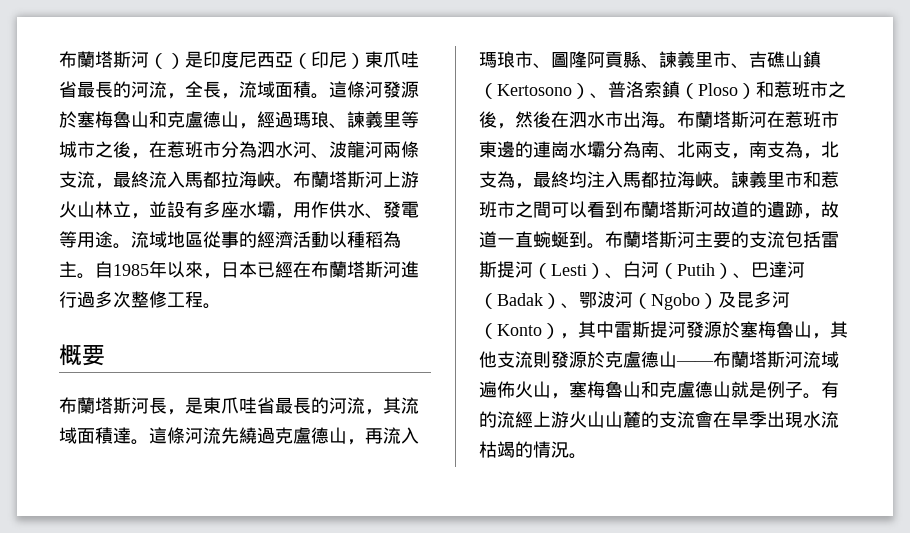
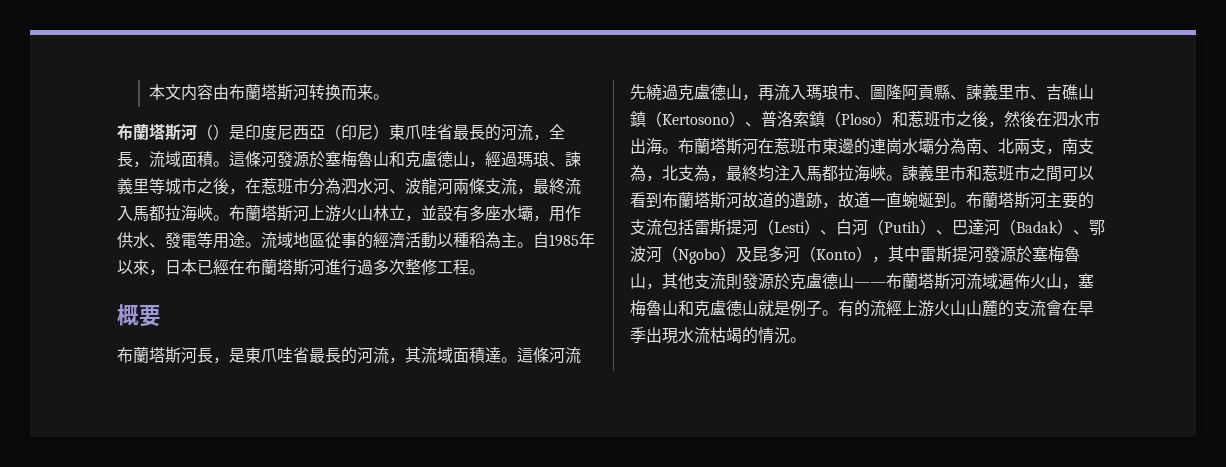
(59, 59) none -> [148,84,389,101] 本文内容由布蘭塔斯河转换而来。 //

